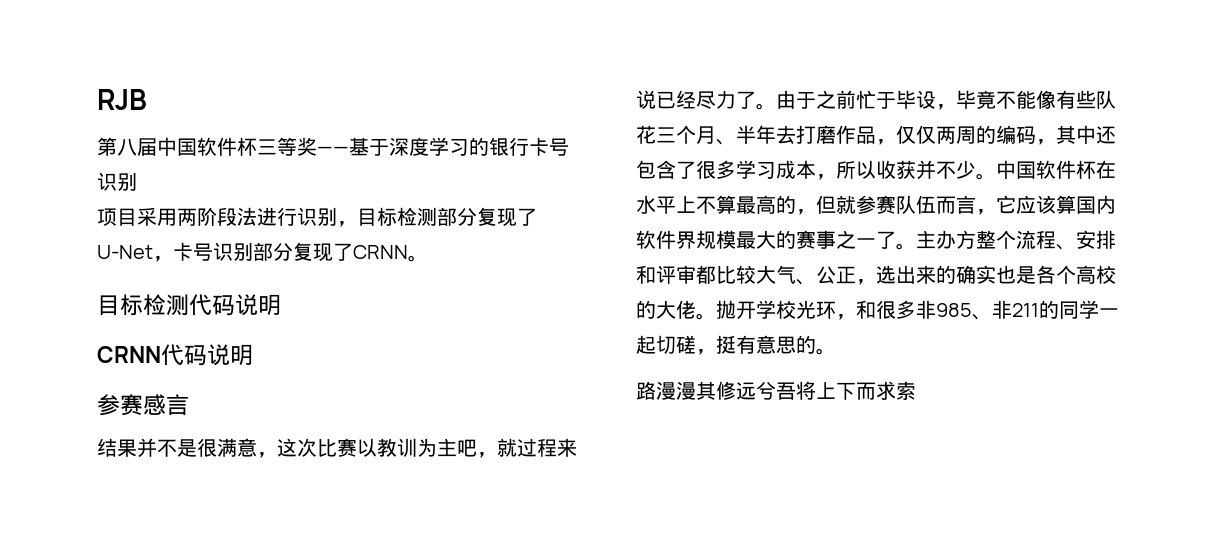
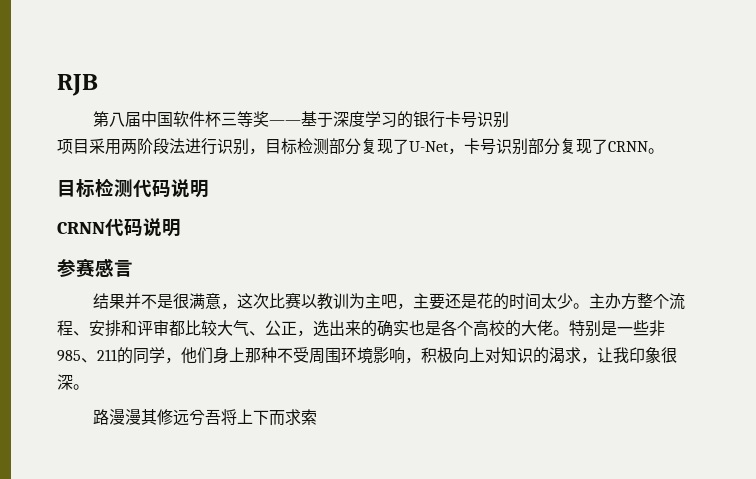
[497,438,577,457] [636,90,1116,110] [636,125,1116,145] [636,160,1116,180] [636,195,1116,215] [636,230,896,249] 就过程来说已经尽力了。由于之前忙于毕设，毕竟不能像有些队花三个月、半年去打磨作品，仅仅两周的编码，其中还包含了很多学习成本，所以收获并不少。中国软件杯在水平上不算最高的，但就参赛队伍而言，它应该算国内软件界规模最大的赛事之一了 -> [413,293,574,310] 主要还是花的时间太少
[716,300,916,320] 抛开学校光环，和很多 -> [569,320,649,337] 特别是一些
[992,300,1012,319] 非 -> (97, 360) none
[1099,308,1119,317] [636,335,816,355] 一起切磋，挺有意思的 -> [165,347,677,364] [57,374,73,390] ，他们身上那种不受周围环境影响，积极向上对知识的渴求，让我印象很深

